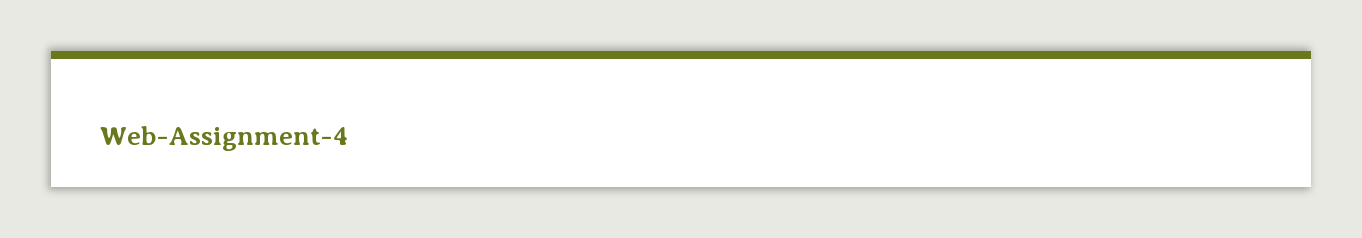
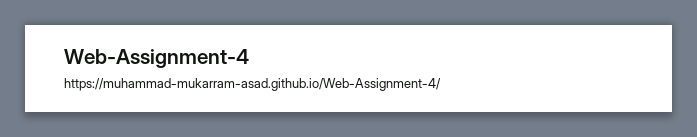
(349, 138) none -> [64,78,441,91] // https://muhammad-mukarram-asad.github.io/Web-Assignment-4/

